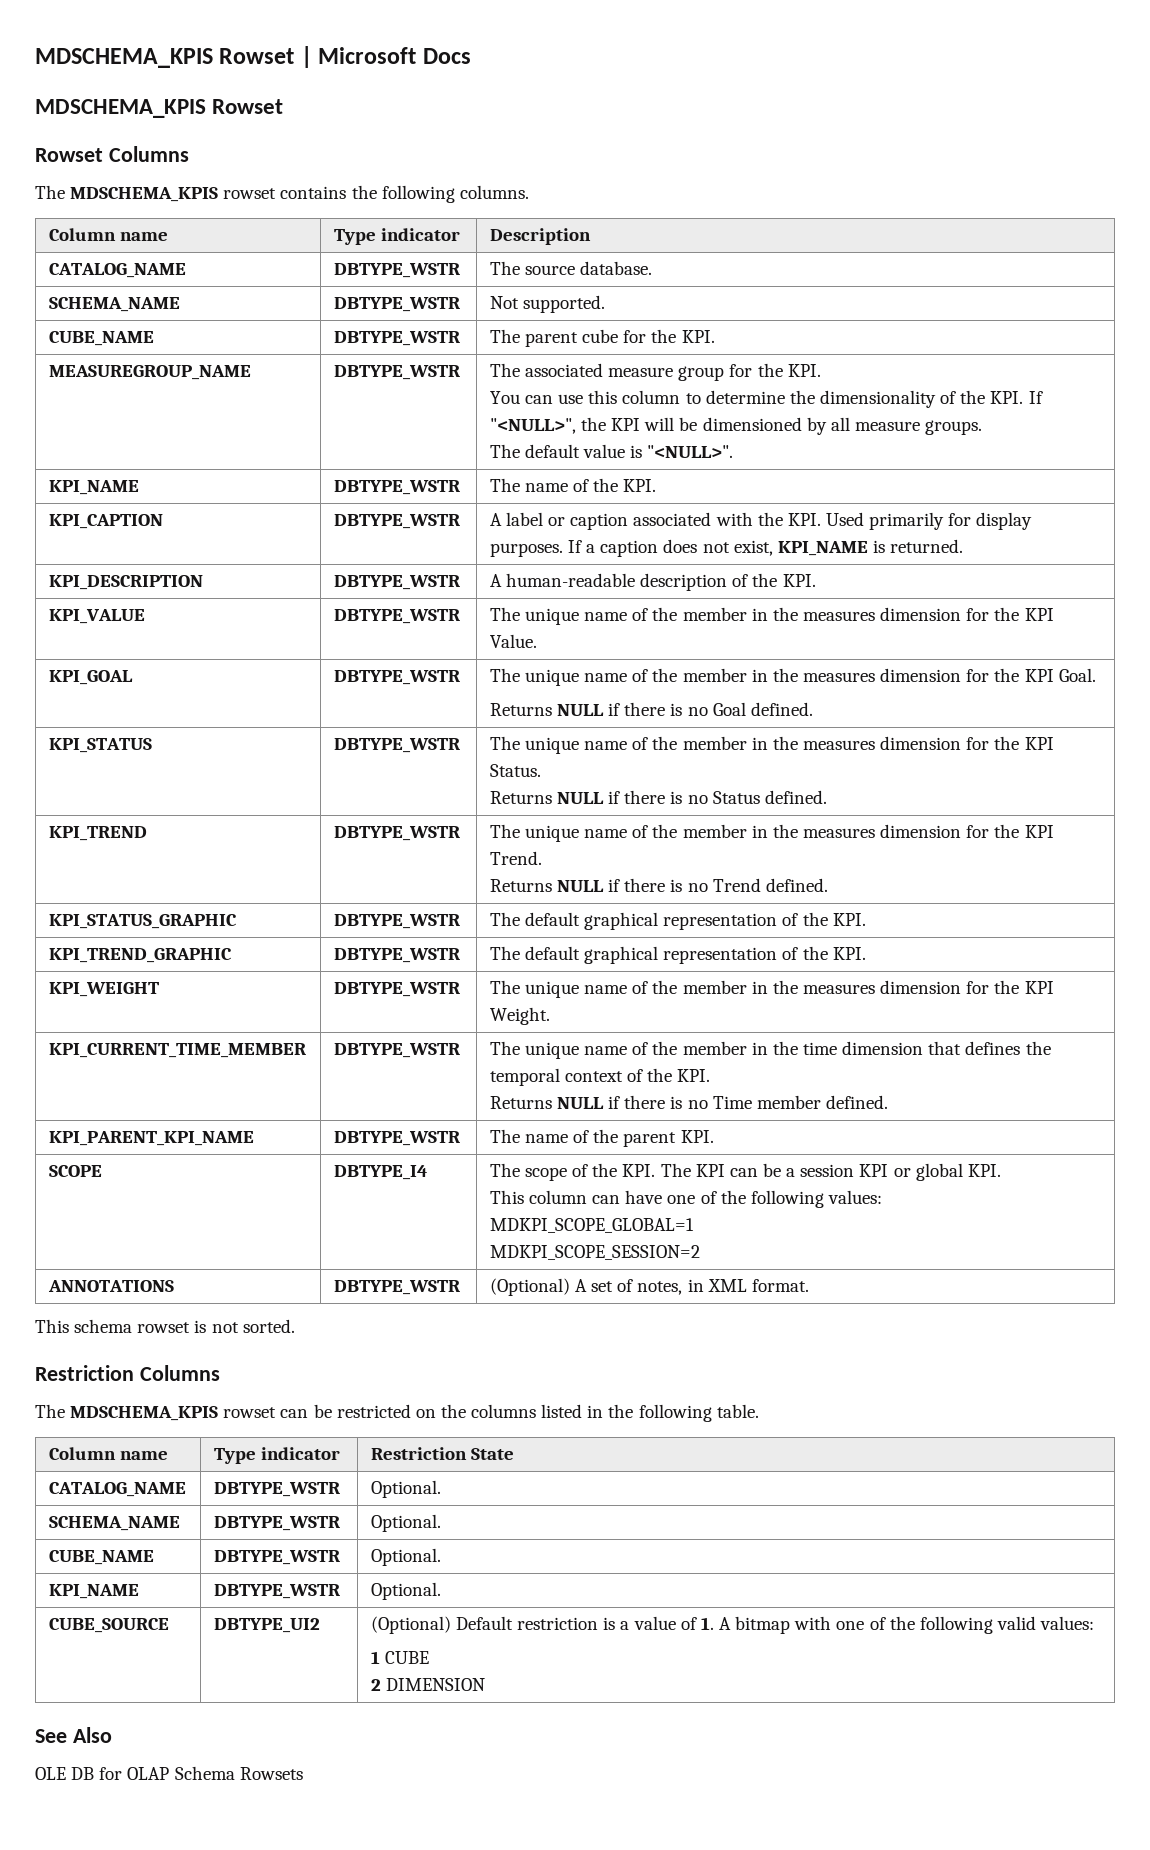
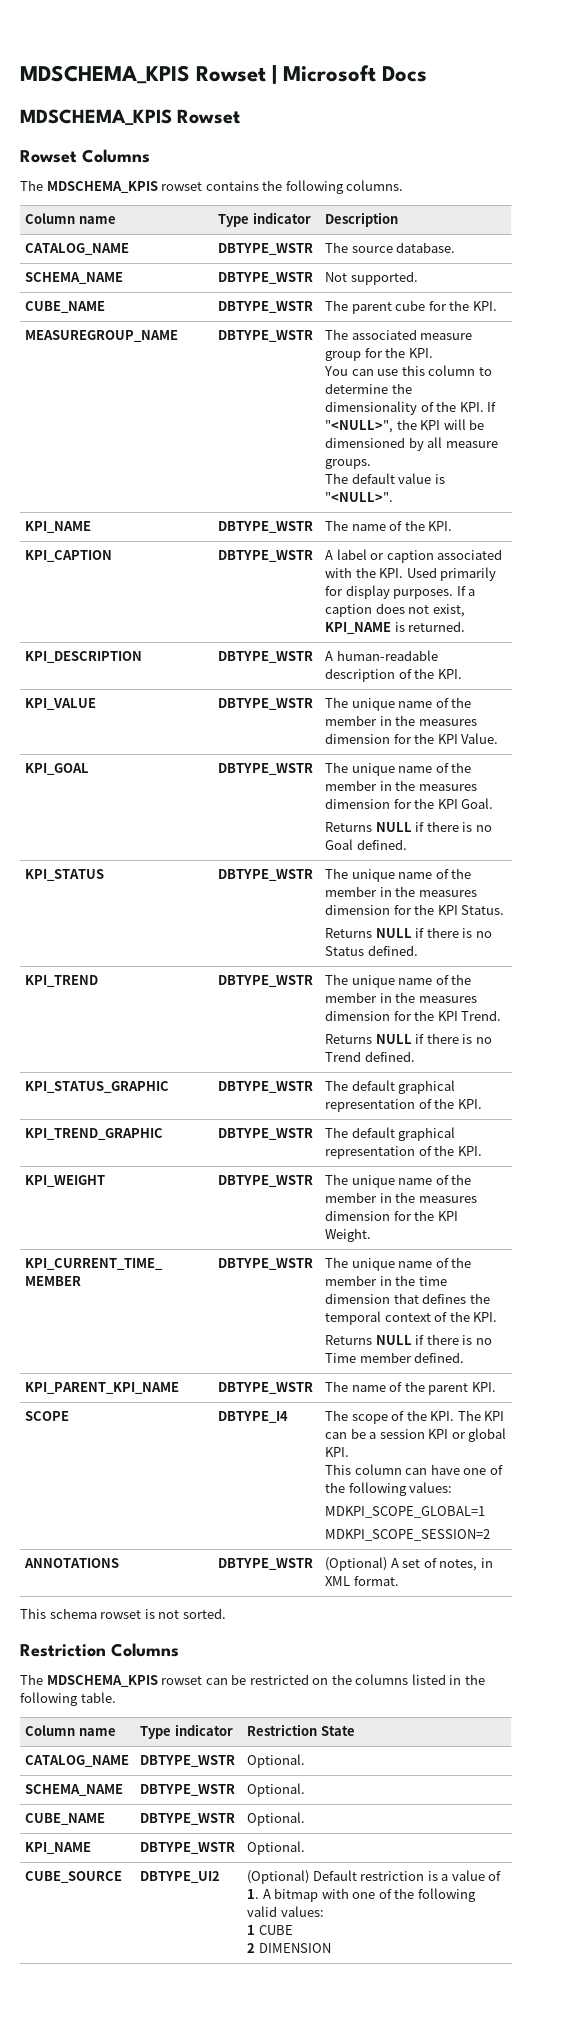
[35,1727,112,1743] [35,1766,303,1780] // See Also // OLE DB for OLAP Schema Rowsets -> (331, 1948) none

